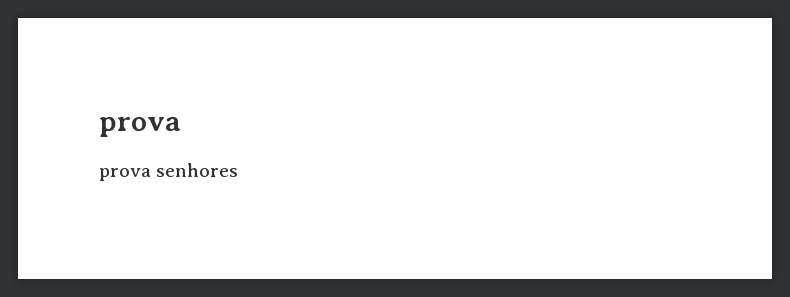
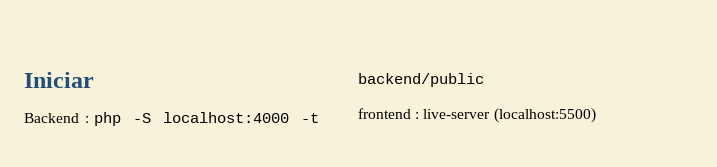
[99,117,181,137] [99,163,239,181] prova // prova senhores -> [24,72,94,88] [24,112,319,126] [358,73,484,87] [358,108,596,123] Iniciar // Backend : php -S localhost:4000 -t backend/public // frontend : live-server (localhost:5500)

